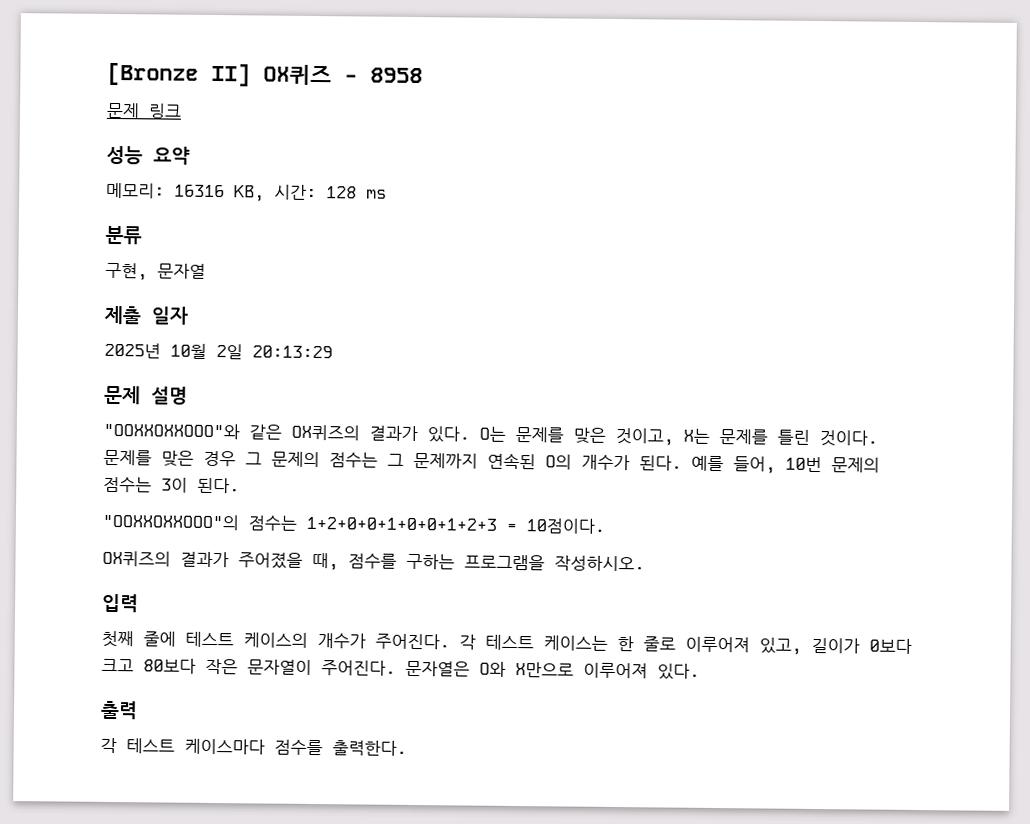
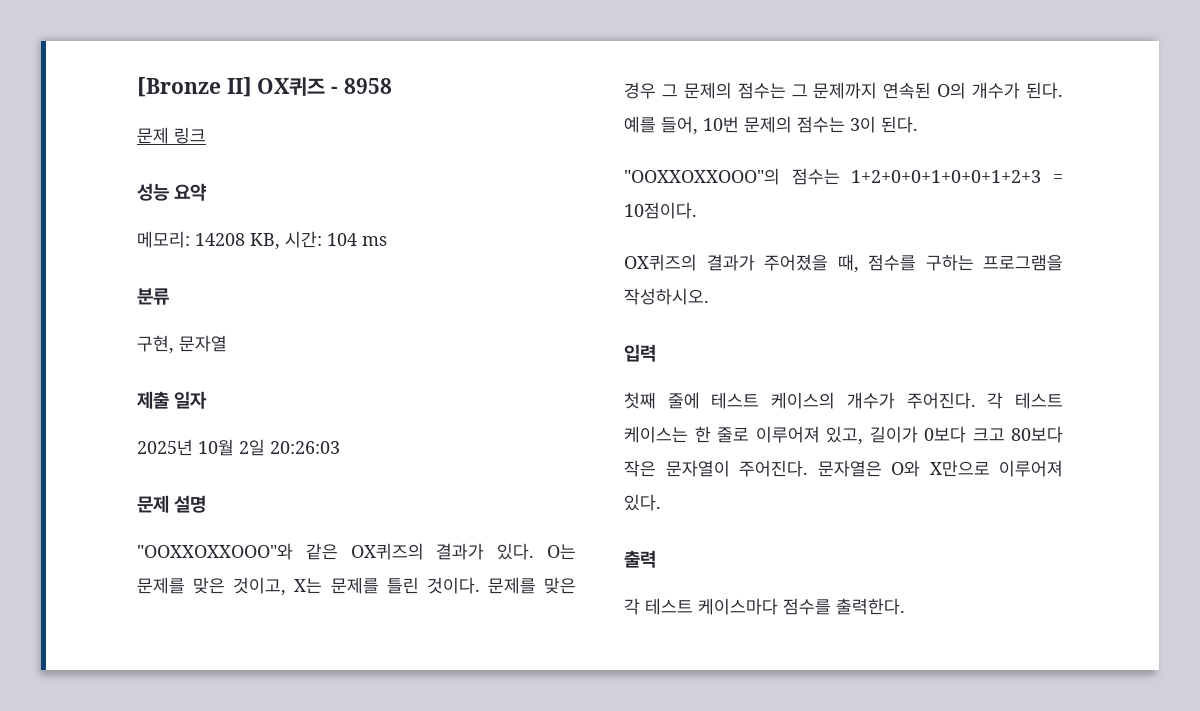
[174,184,225,198] 16316 -> [195,233,245,246] 14208
[326,186,357,199] 128 -> [327,233,357,246] 104
[252,345,333,359] 20:13:29 -> [270,441,340,454] 20:26:03

